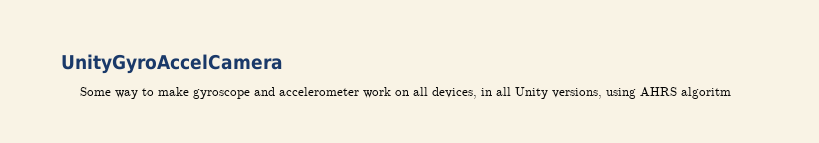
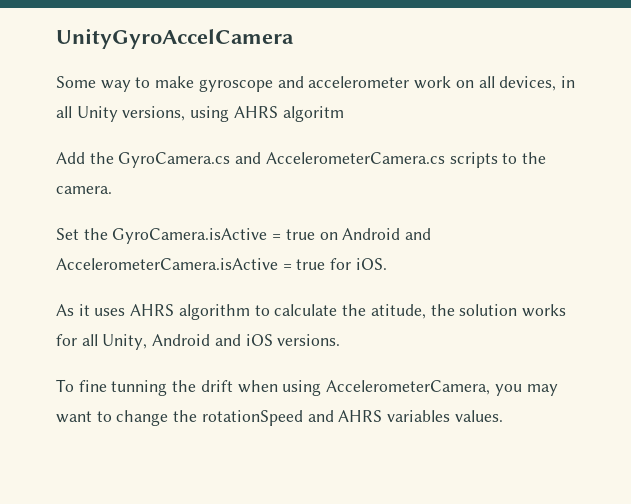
(731, 93) none -> [56,152,547,168] [56,186,112,194] [56,228,432,244] [56,258,387,270] [56,304,566,320] [56,334,341,350] [56,379,558,396] [56,410,503,426] // Add the GyroCamera.cs and AccelerometerCamera.cs scripts to the camera. // Set the GyroCamera.isActive = true on Android and AccelerometerCamera.isActive = true for iOS. // As it uses AHRS algorithm to calculate the atitude, the solution works for all Unity, Android and iOS versions. // To fine tunning the drift when using AccelerometerCamera, you may want to change the rotationSpeed and AHRS variables values.

